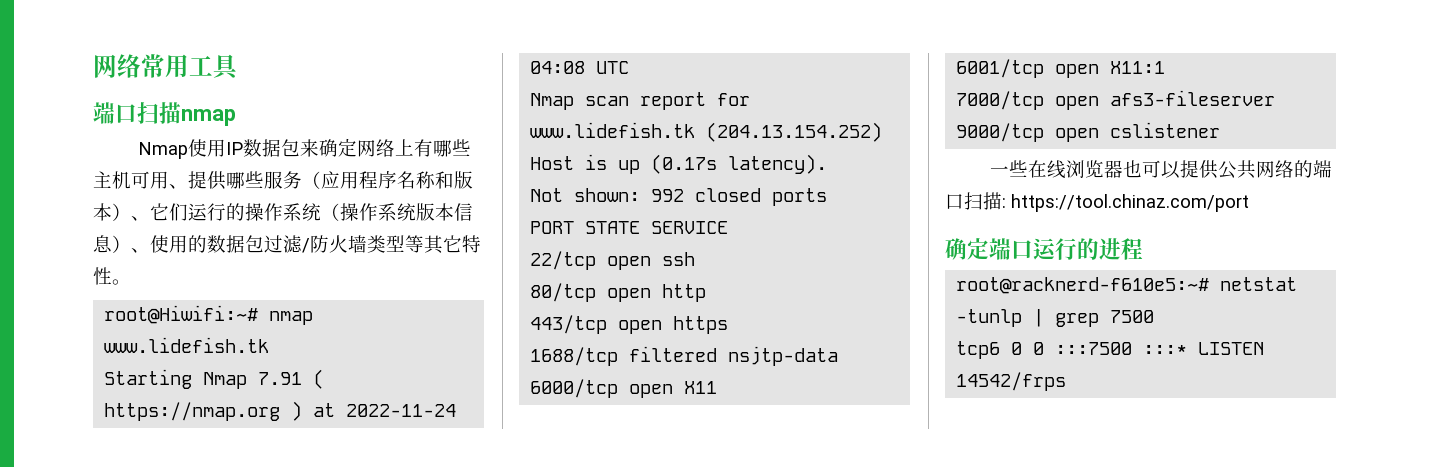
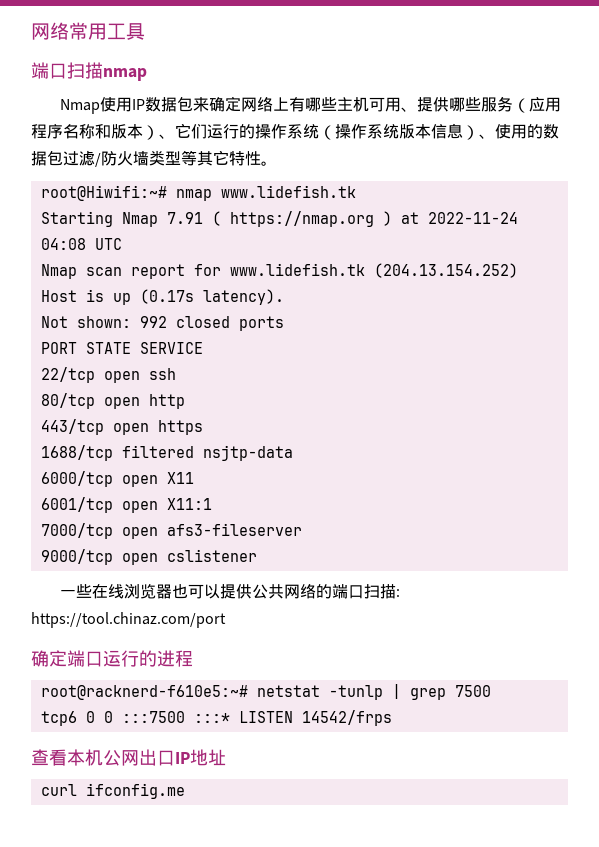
(1067, 381) none -> [31,749,226,766] [40,783,185,799] // 查看本机公网出口IP地址 // curl ifconfig.me

